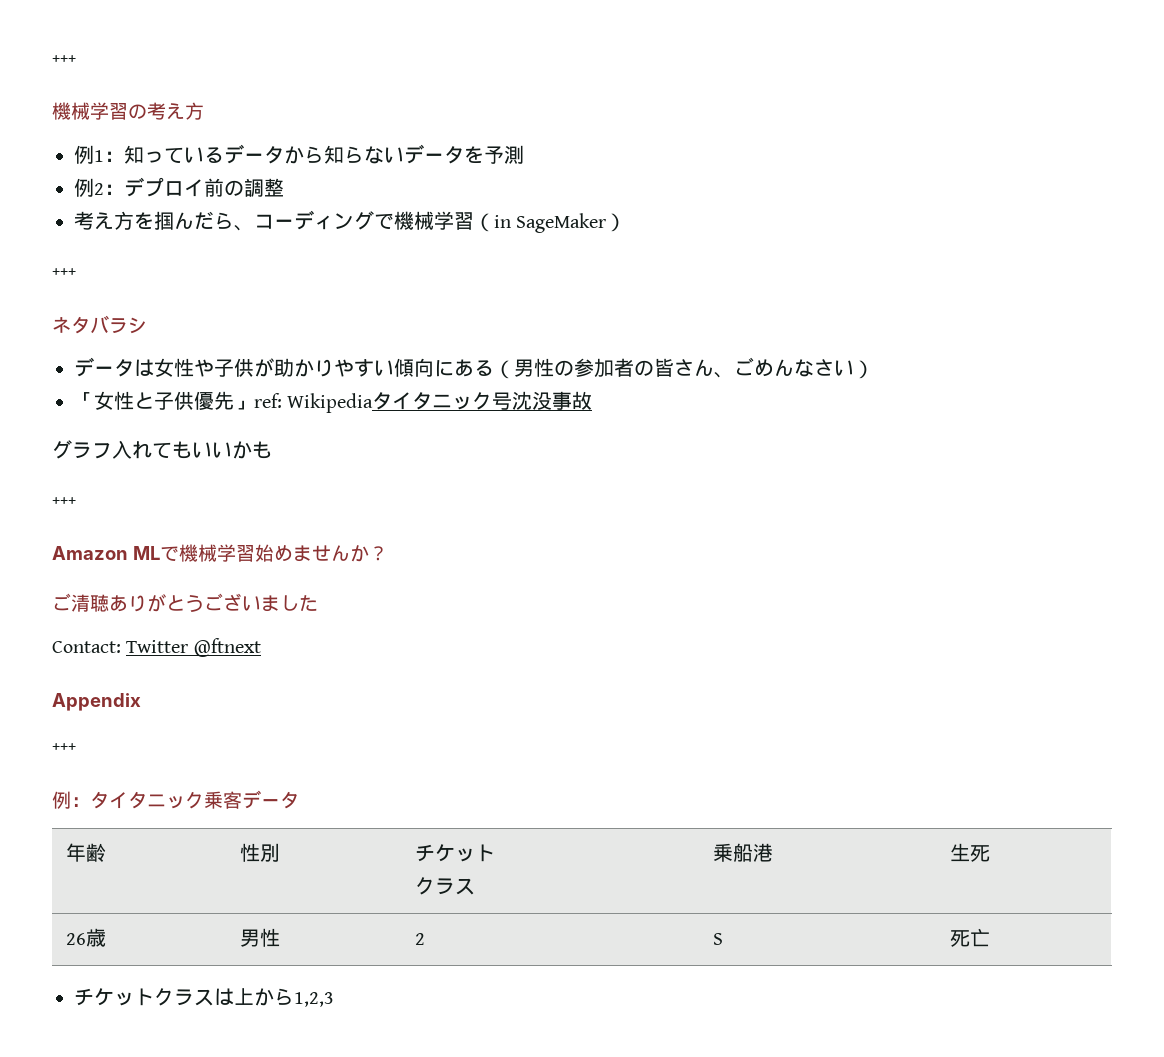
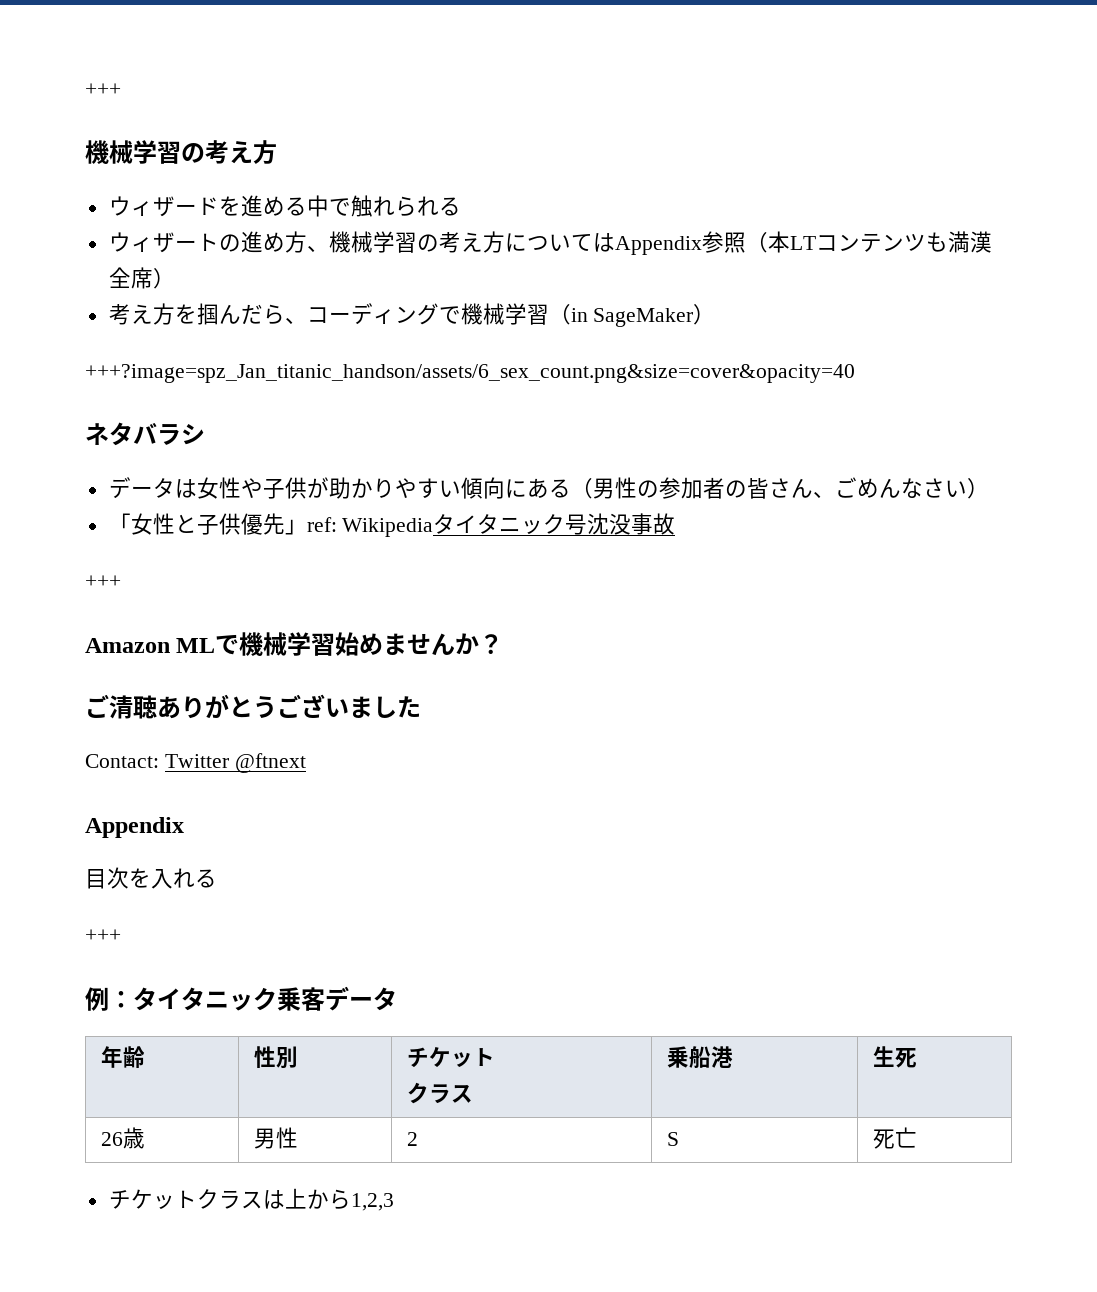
[74,144,524,164] [74,177,284,197] 例1：知っているデータから知らないデータを予測 // 例2：デプロイ前の調整 -> [108,195,461,217] [108,231,992,255] [108,267,175,289] ウィザードを進める中で触れられる // ウィザートの進め方、機械学習の考え方についてはAppendix参照（本LTコンテンツも満漢全席）
[52,268,76,277] +++ -> [85,364,855,383] +++?image=spz_Jan_titanic_handson/assets/6_sex_count.png&size=cover&opacity=40
[52,440,272,459] // グラフ入れてもいいかも -> (676, 524) none
(141, 702) none -> [85,867,217,889] // 目次を入れる

